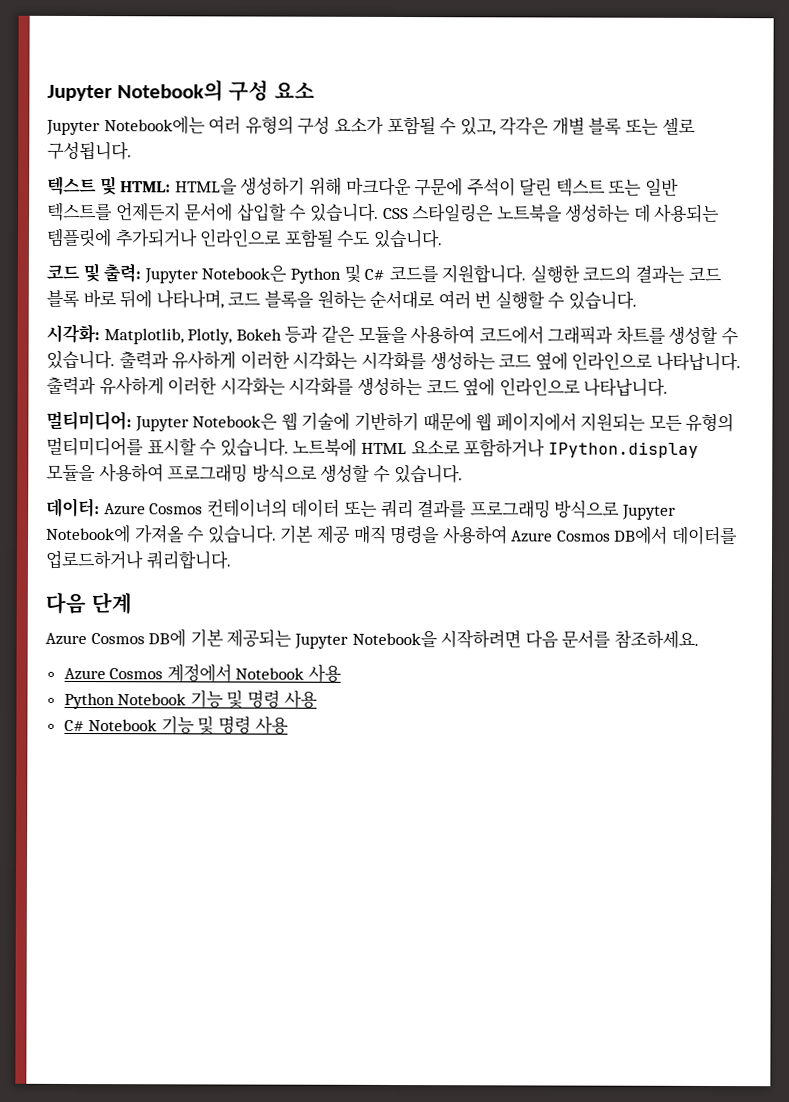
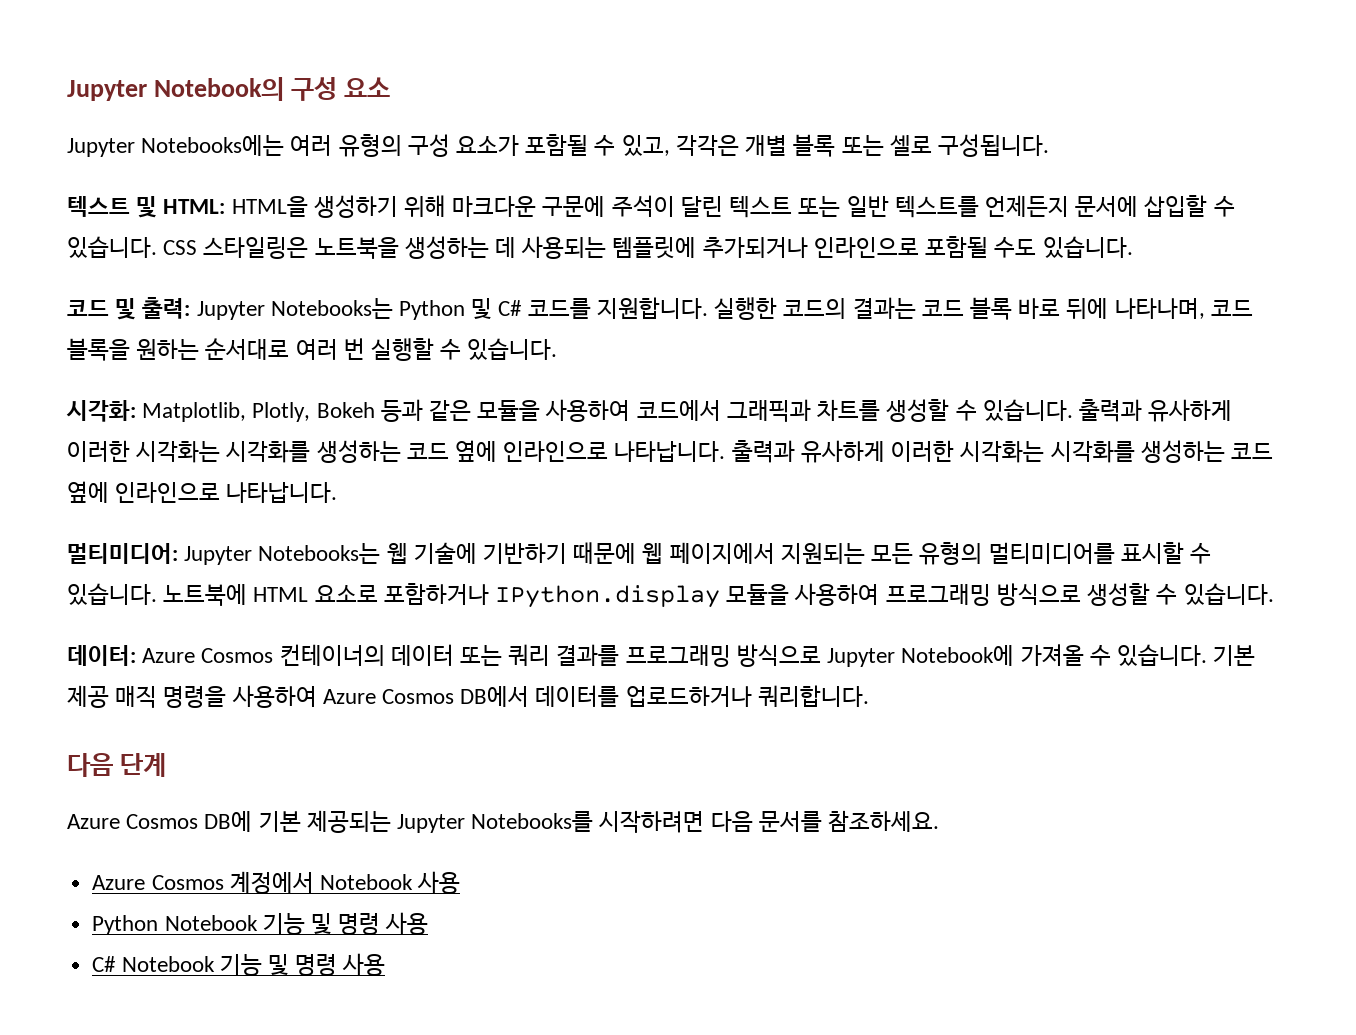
[103,116,206,135] Notebook에는 -> [141,135,285,156] Notebooks에는
[201,265,288,282] Notebook은 -> [270,298,393,319] Notebooks는
[192,413,279,430] Notebook은 -> [258,543,381,564] Notebooks는
[351,630,438,648] Notebook을 -> [471,811,594,832] Notebooks를

